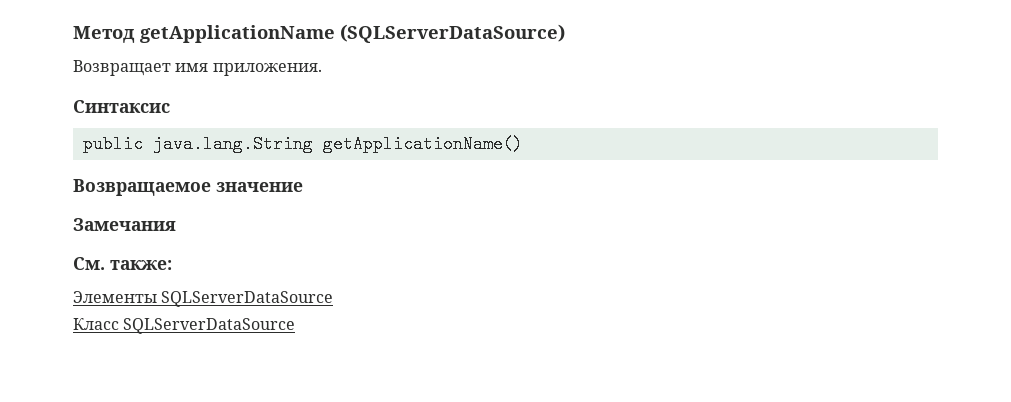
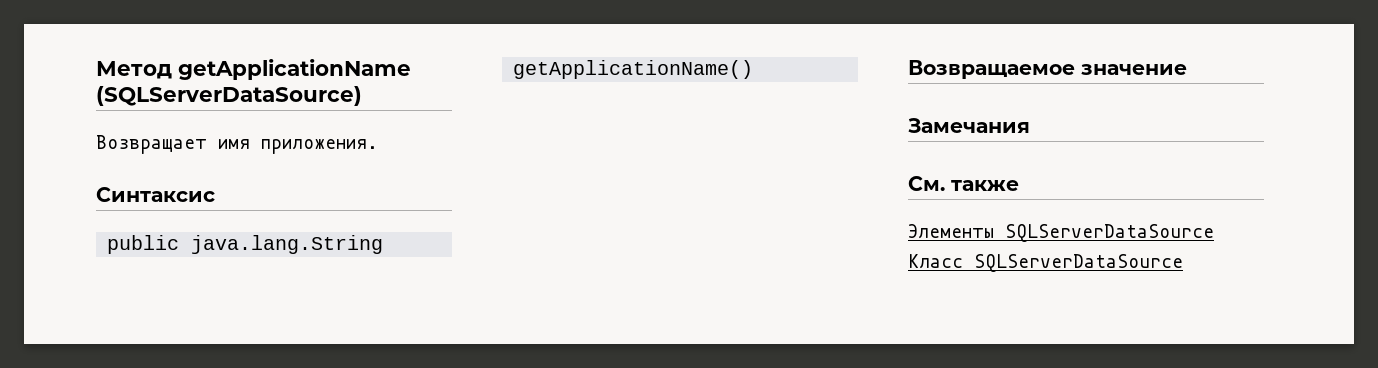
[110,260,172,270] также: -> [951,180,1019,191] также

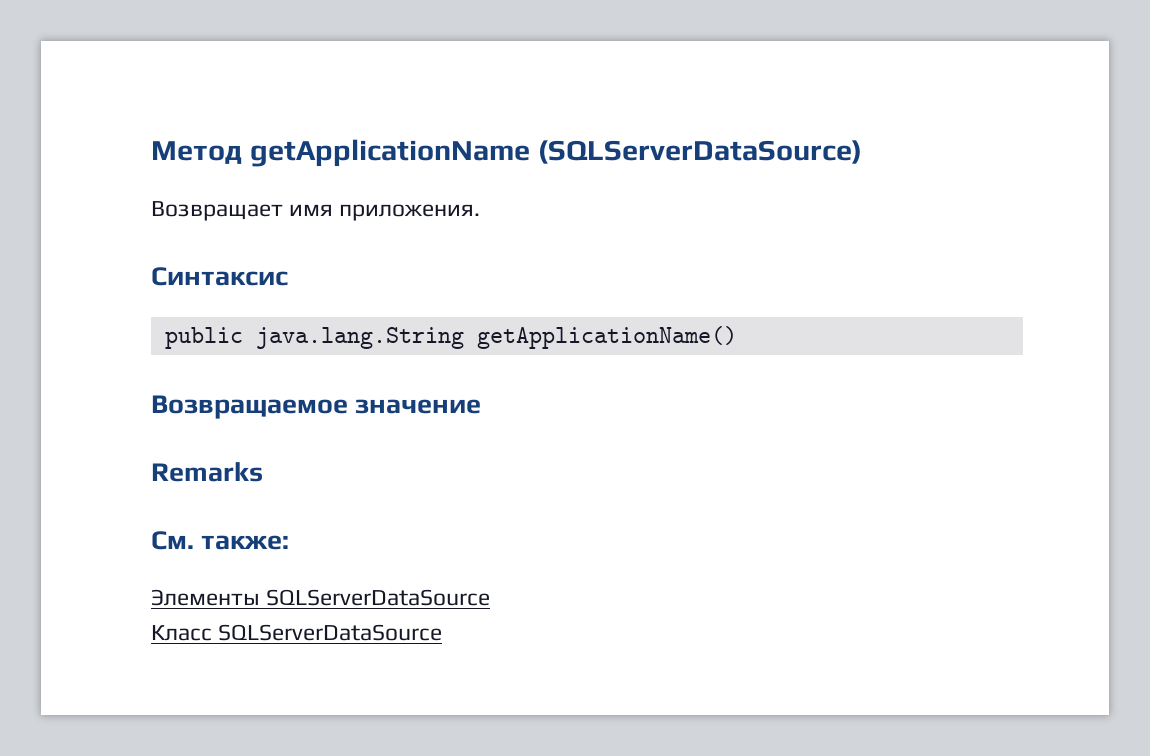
[908,118,1030,133] Замечания -> [151,462,263,482] Remarks
[951,180,1019,191] также -> [201,535,290,550] также:

